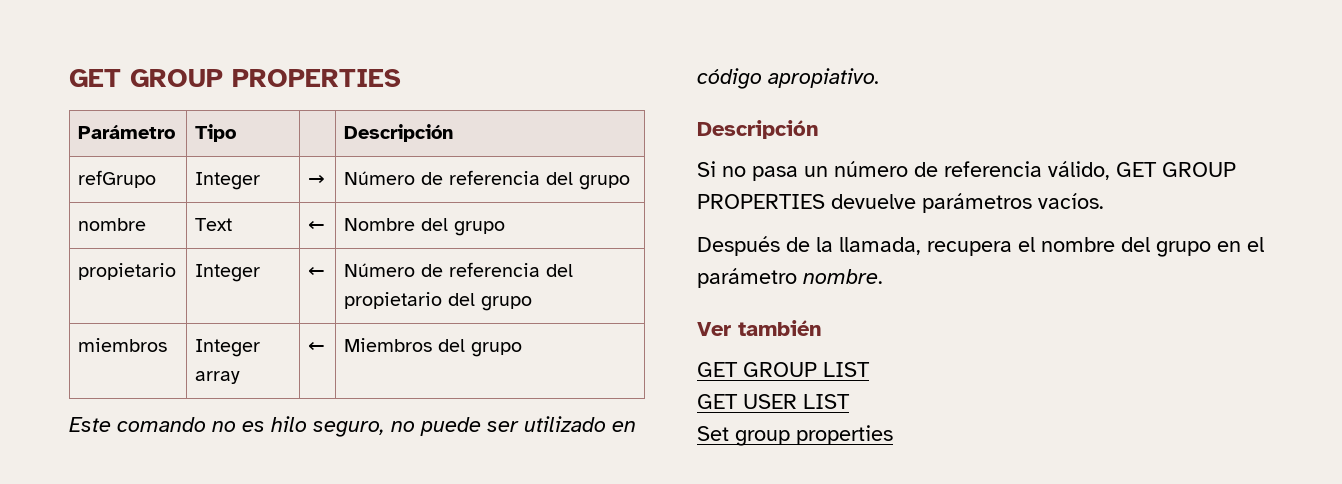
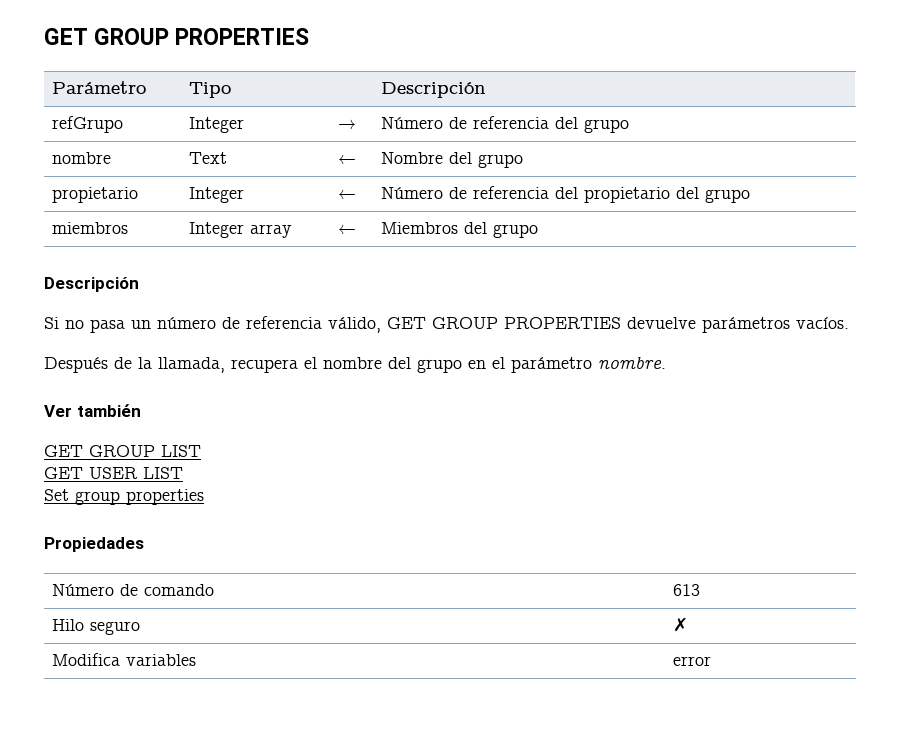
[69,416,636,437] [697,68,880,89] // Este comando no es hilo seguro, no puede ser utilizado en código apropiativo. -> (538, 231) none
(893, 435) none -> [44,537,144,552] [51,584,214,596] [672,584,700,596] [51,619,140,635] [672,617,688,632] [51,653,196,666] [672,656,711,666] // Propiedades // Número de comando | 613 // Hilo seguro | ✗ // Modifica variables | error

